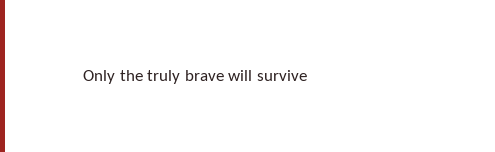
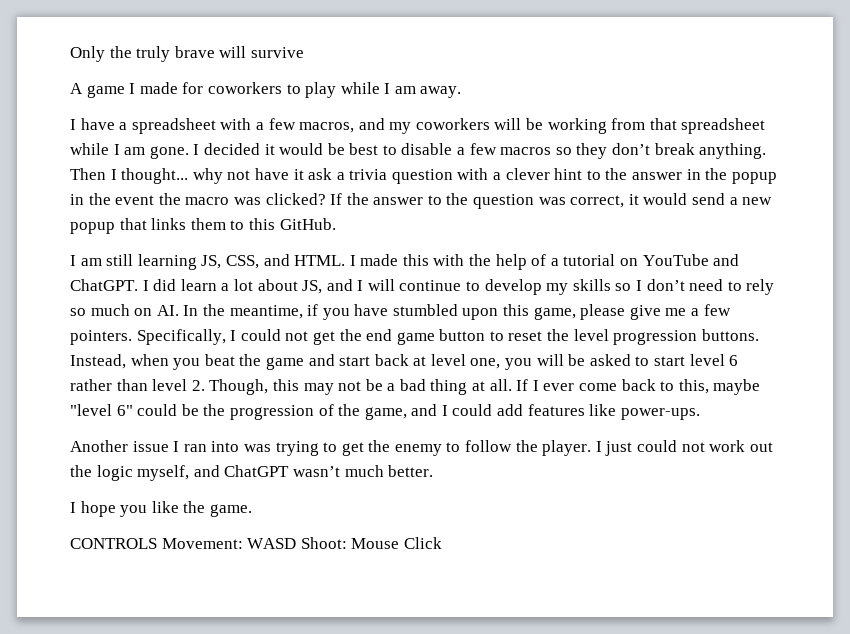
(307, 75) none -> [70,82,462,98] [70,118,766,134] [70,143,767,159] [70,168,777,184] [70,193,773,209] [70,218,336,234] [70,254,740,270] [70,279,775,295] [70,304,731,320] [70,329,759,345] [70,354,739,370] [70,379,761,395] [70,404,700,420] [70,440,773,456] [70,465,434,481] [70,501,252,517] [70,537,442,549] // A game I made for coworkers to play while I am away. // I have a spreadsheet with a few macros, and my coworkers will be working from that spreadsheet while I am gone. I decided it would be best to disable a few macros so they don’t break anything. Then I thought... why not have it ask a trivia question with a clever hint to the answer in the popup in the event the macro was clicked? If the answer to the question was correct, it would send a new popup that links them to this GitHub. // I am still learning JS, CSS, and HTML. I made this with the help of a tutorial on YouTube and ChatGPT. I did learn a lot about JS, and I will continue to develop my skills so I don’t need to rely so much on AI. In the meantime, if you have stumbled upon this game, please give me a few pointers. Specifically, I could not get the end game button to reset the level progression buttons. Instead, when you beat the game and start back at level one, you will be asked to start level 6 rather than level 2. Though, this may not be a bad thing at all. If I ever come back to this, maybe "level 6" could be the progression of the game, and I could add features like power-ups. // Another issue I ran into was trying to get the enemy to follow the player. I just could not work out the logic myself, and ChatGPT wasn’t much better. // I hope you like the game. // CONTROLS Movement: WASD Shoot: Mouse Click

